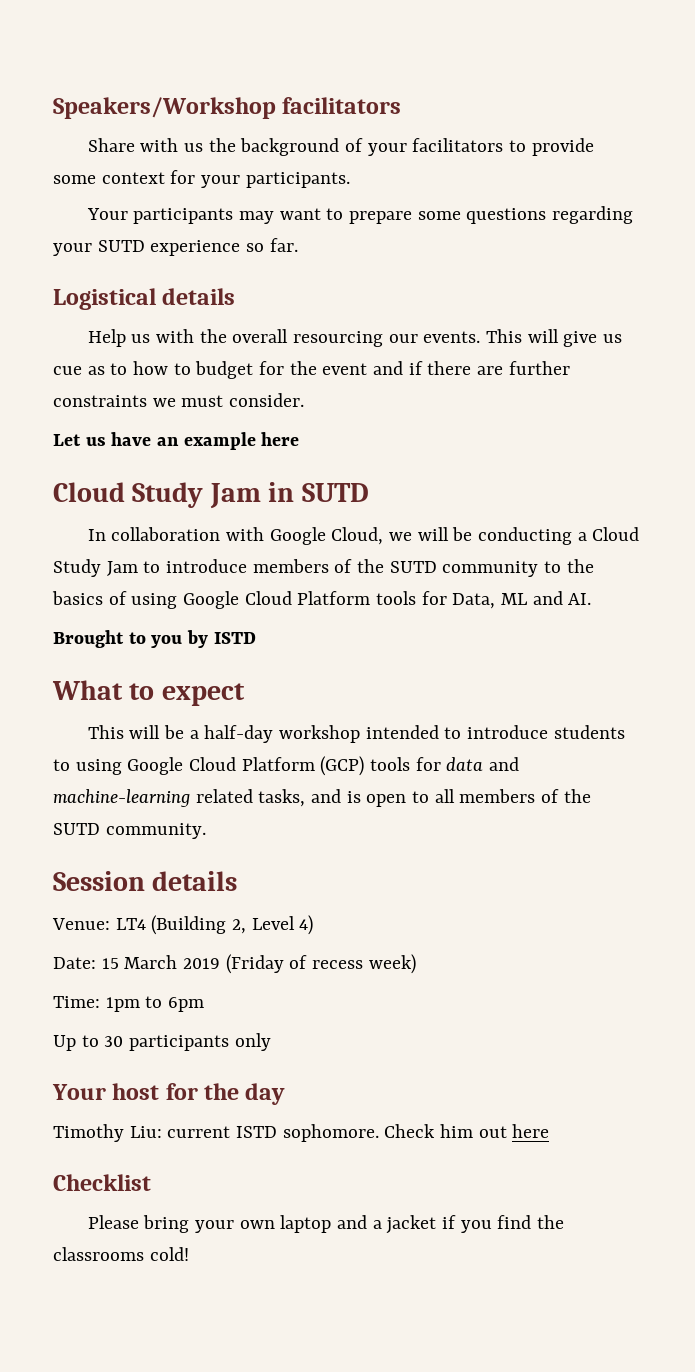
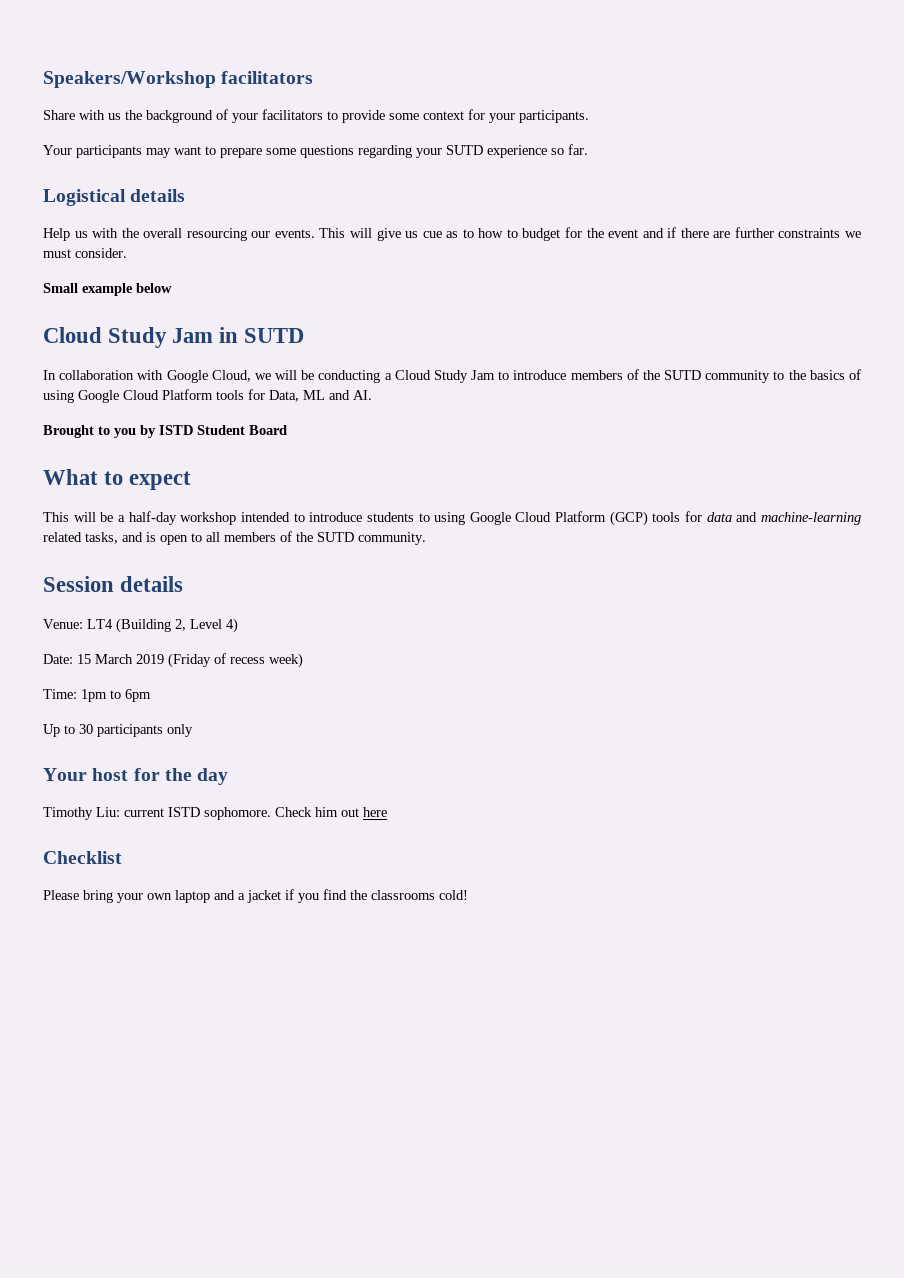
[53,432,300,450] Let us have an example here -> [43,283,172,296] Small example below
(256, 638) none -> [197,425,287,435] Student Board

